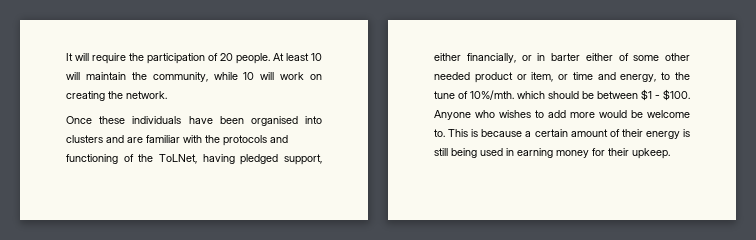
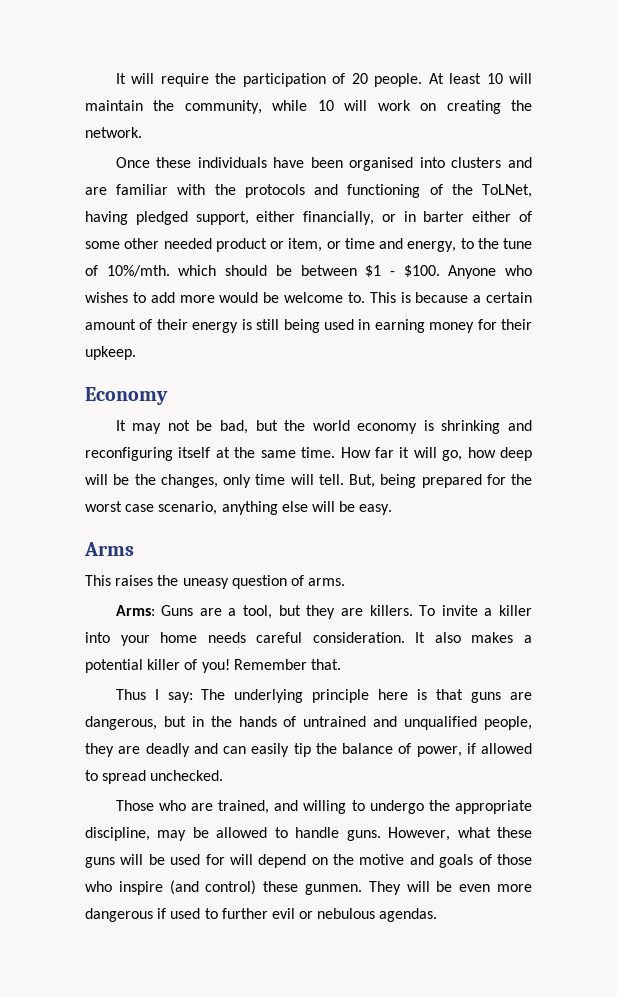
(670, 153) none -> [85,387,168,405] [115,420,532,434] [85,447,533,461] [85,474,532,488] [85,501,393,515] [84,542,134,556] [85,575,346,589] [115,605,532,619] [85,632,532,646] [85,659,341,673] [115,689,533,703] [85,716,532,730] [85,743,532,757] [85,770,224,784] [115,800,532,814] [85,827,532,841] [85,854,532,868] [85,880,532,895] [85,908,438,922] // Economy // It may not be bad, but the world economy is shrinking and reconfiguring itself at the same time. How far it will go, how deep will be the changes, only time will tell. But, being prepared for the worst case scenario, anything else will be easy. // Arms // This raises the uneasy question of arms. // Arms: Guns are a tool, but they are killers. To invite a killer into your home needs careful consideration. It also makes a potential killer of you! Remember that. // Thus I say: The underlying principle here is that guns are dangerous, but in the hands of untrained and unqualified people, they are deadly and can easily tip the balance of power, if allowed to spread unchecked. // Those who are trained, and willing to undergo the appropriate discipline, may be allowed to handle guns. However, what these guns will be used for will depend on the motive and goals of those who inspire (and control) these gunmen. They will be even more dangerous if used to further evil or nebulous agendas.

